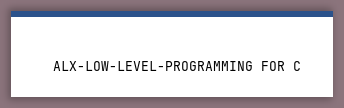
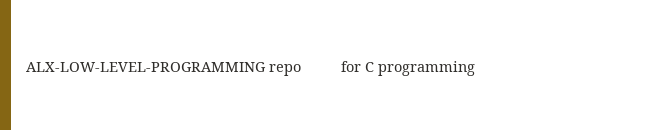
[261,61,301,71] FOR C -> [269,61,475,76] repo for C programming

